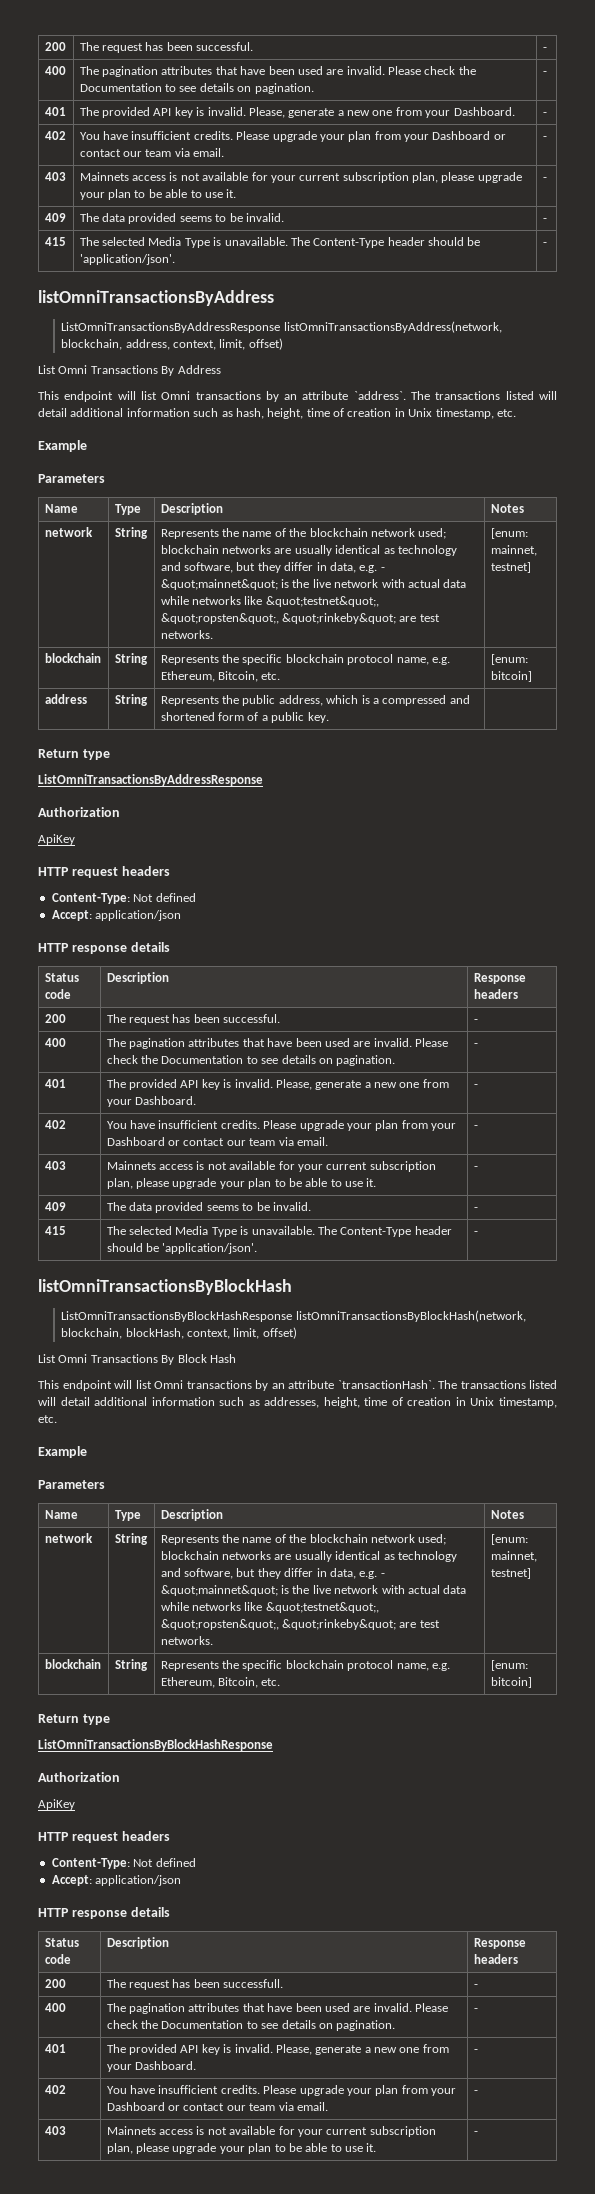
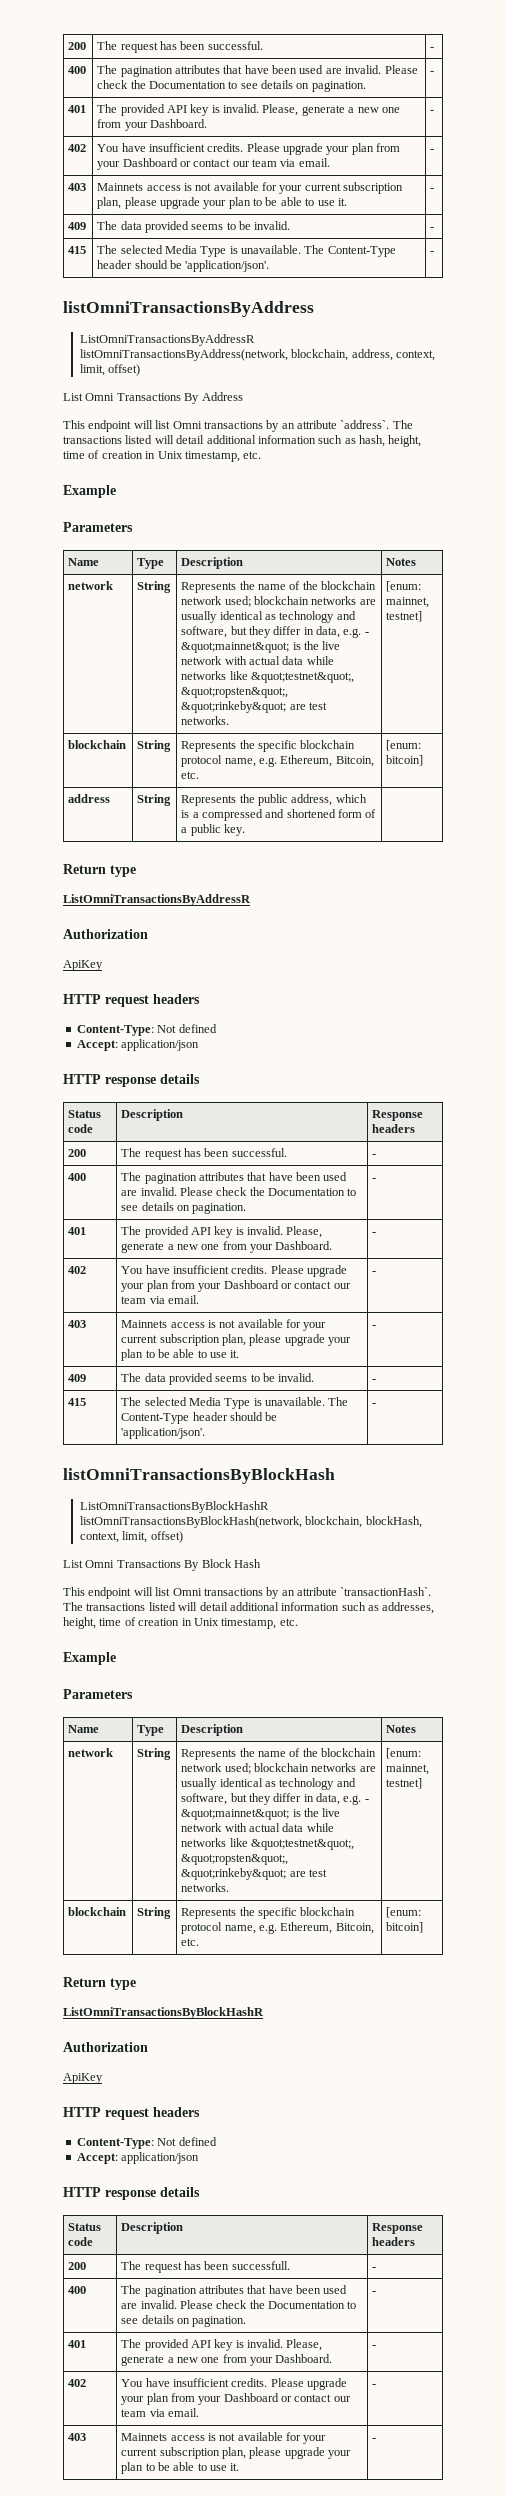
[61,322,281,333] ListOmniTransactionsByAddressResponse -> [79,334,255,346] ListOmniTransactionsByAddressR
[38,774,263,786] ListOmniTransactionsByAddressResponse -> [63,894,251,906] ListOmniTransactionsByAddressR
[61,1311,293,1322] ListOmniTransactionsByBlockHashResponse -> [79,1501,269,1513] ListOmniTransactionsByBlockHashR
[38,1739,273,1751] ListOmniTransactionsByBlockHashResponse -> [63,2007,264,2019] ListOmniTransactionsByBlockHashR

